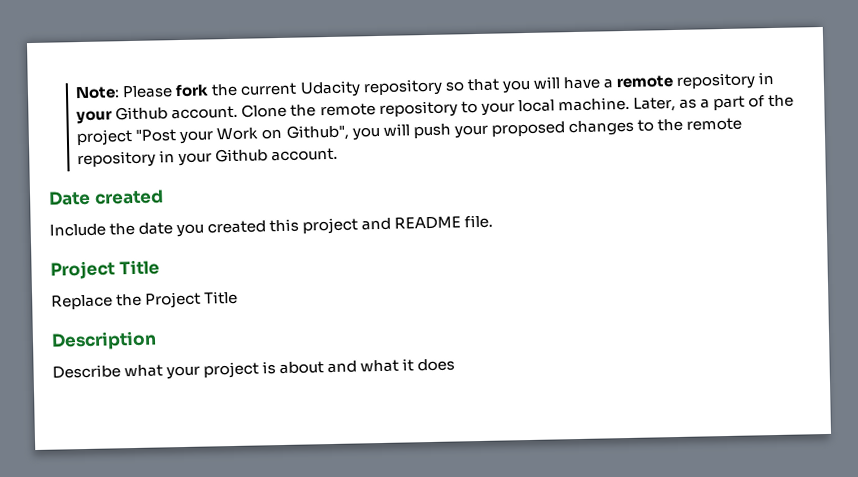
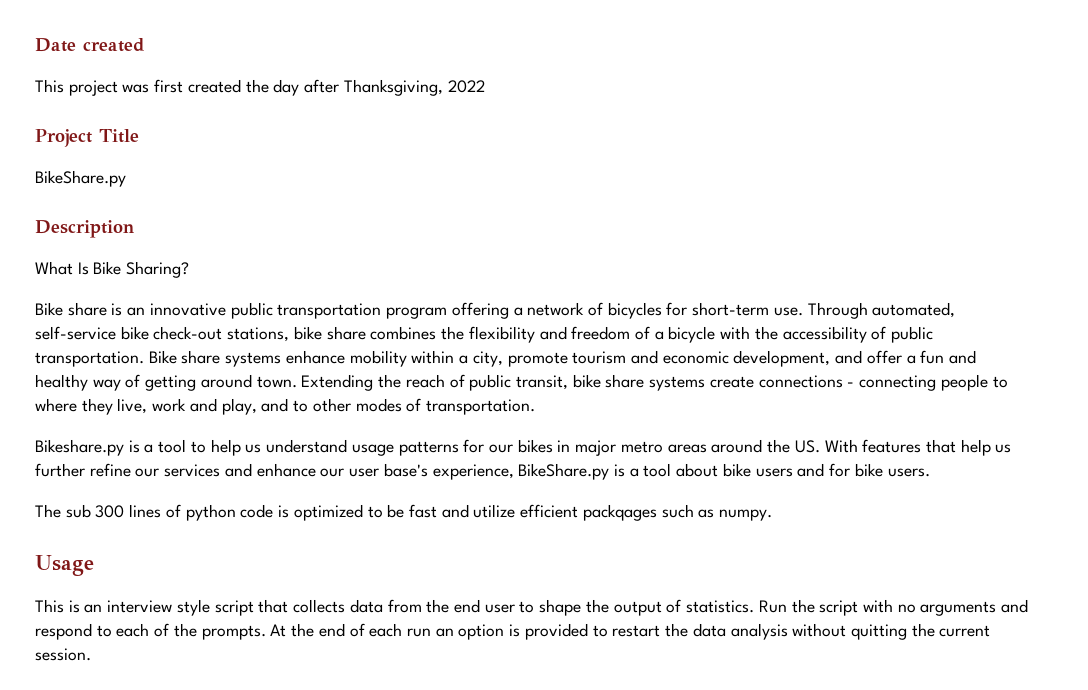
[75,71,775,100] [76,94,795,125] [76,117,742,147] [77,147,339,169] [48,189,164,206] [49,214,494,238] [50,259,160,280] [51,290,239,310] [51,330,157,351] [52,358,456,380] Note: Please fork the current Udacity repository so that you will have a remote repository in your Github account. Clone the remote repository to your local machine. Later, as a part of the project "Post your Work on Github", you will push your proposed changes to the remote repository in your Github account. // Date created // Include the date you created this project and README file. // Project Title // Replace the Project Title // Description // Describe what your project is about and what it does -> [35,38,145,52] [35,79,485,96] [35,129,139,147] [35,170,126,187] [35,220,134,238] [35,261,190,278] [35,302,956,319] [35,326,934,343] [35,350,977,367] [35,374,1008,391] [35,398,535,415] [35,439,1012,456] [35,463,930,480] [35,504,773,521] [35,555,94,576] [35,599,1029,616] [35,623,991,640] [35,648,91,661] Date created // This project was first created the day after Thanksgiving, 2022 // Project Title // BikeShare.py // Description // What Is Bike Sharing? // Bike share is an innovative public transportation program offering a network of bicycles for short-term use. Through automated, self-service bike check-out stations, bike share combines the flexibility and freedom of a bicycle with the accessibility of public transportation. Bike share systems enhance mobility within a city, promote tourism and economic development, and offer a fun and healthy way of getting around town. Extending the reach of public transit, bike share systems create connections - connecting people to where they live, work and play, and to other modes of transportation. // Bikeshare.py is a tool to help us understand usage patterns for our bikes in major metro areas around the US. With features that help us further refine our services and enhance our user base's experience, BikeShare.py is a tool about bike users and for bike users. // The sub 300 lines of python code is optimized to be fast and utilize efficient packqages such as numpy. // Usage // This is an interview style script that collects data from the end user to shape the output of statistics. Run the script with no arguments and respond to each of the prompts. At the end of each run an option is provided to restart the data analysis without quitting the current session.

